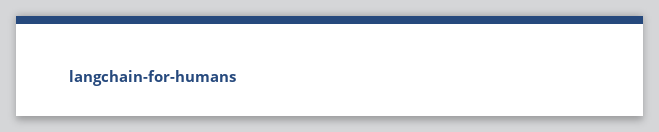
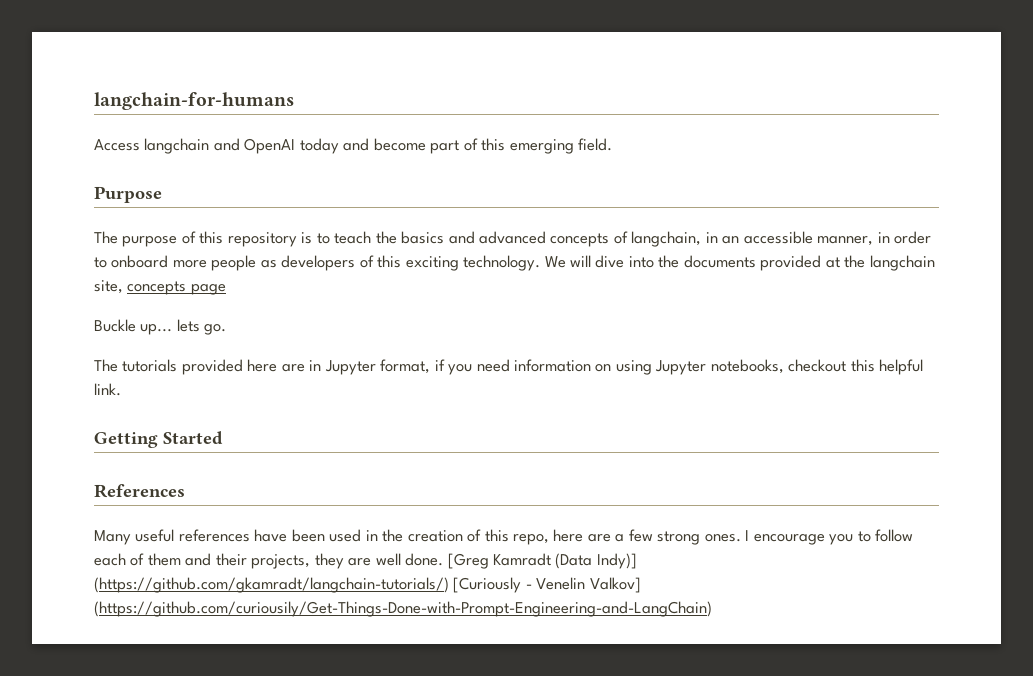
(236, 78) none -> [94,138,613,154] [94,186,162,203] [94,231,932,247] [94,255,935,271] [94,280,226,295] [94,319,227,335] [94,359,924,375] [94,383,121,396] [94,431,223,448] [94,484,185,498] [94,529,914,545] [94,553,637,569] [94,577,641,593] [94,601,712,617] // Access langchain and OpenAI today and become part of this emerging field. // Purpose // The purpose of this repository is to teach the basics and advanced concepts of langchain, in an accessible manner, in order to onboard more people as developers of this exciting technology. We will dive into the documents provided at the langchain site, concepts page // Buckle up... lets go. // The tutorials provided here are in Jupyter format, if you need information on using Jupyter notebooks, checkout this helpful link. // Getting Started // References // Many useful references have been used in the creation of this repo, here are a few strong ones. I encourage you to follow each of them and their projects, they are well done. [Greg Kamradt (Data Indy)] (https://github.com/gkamradt/langchain-tutorials/) [Curiously - Venelin Valkov] (https://github.com/curiousily/Get-Things-Done-with-Prompt-Engineering-and-LangChain)

